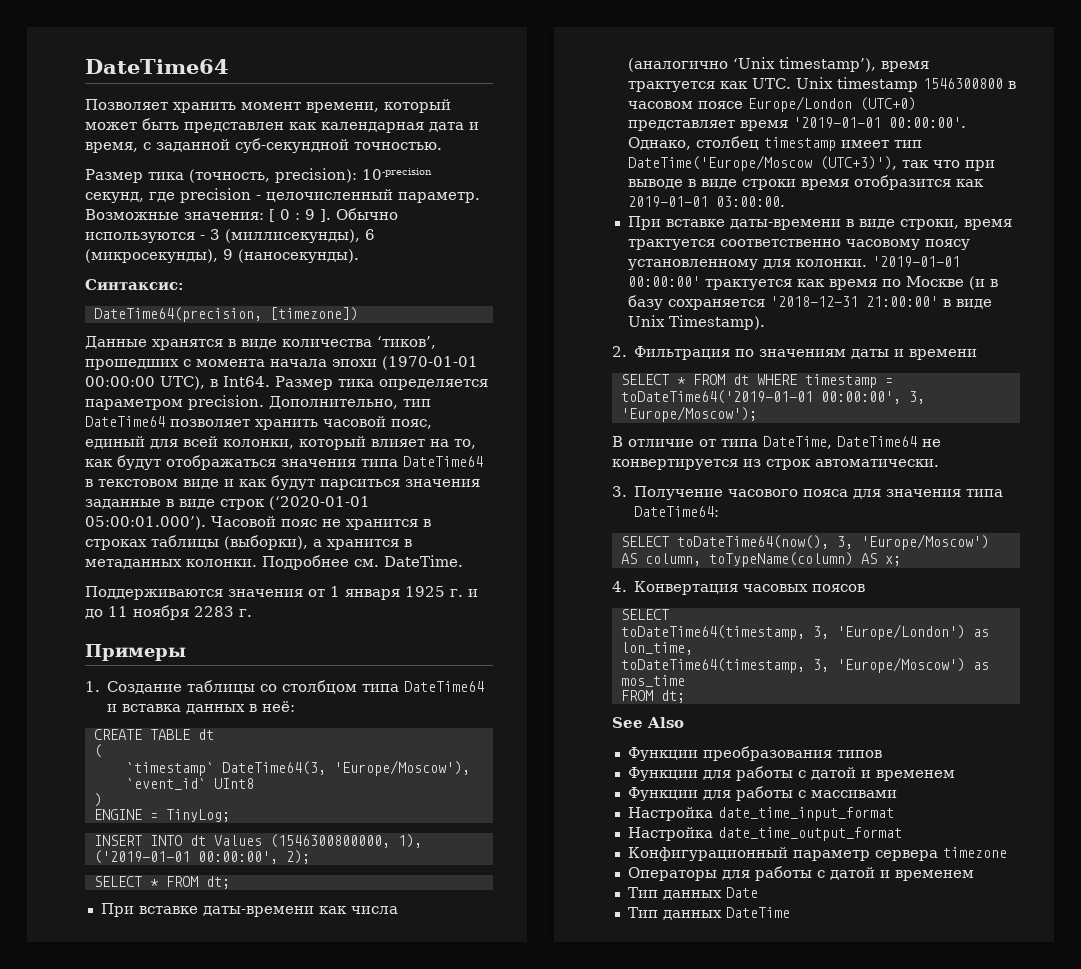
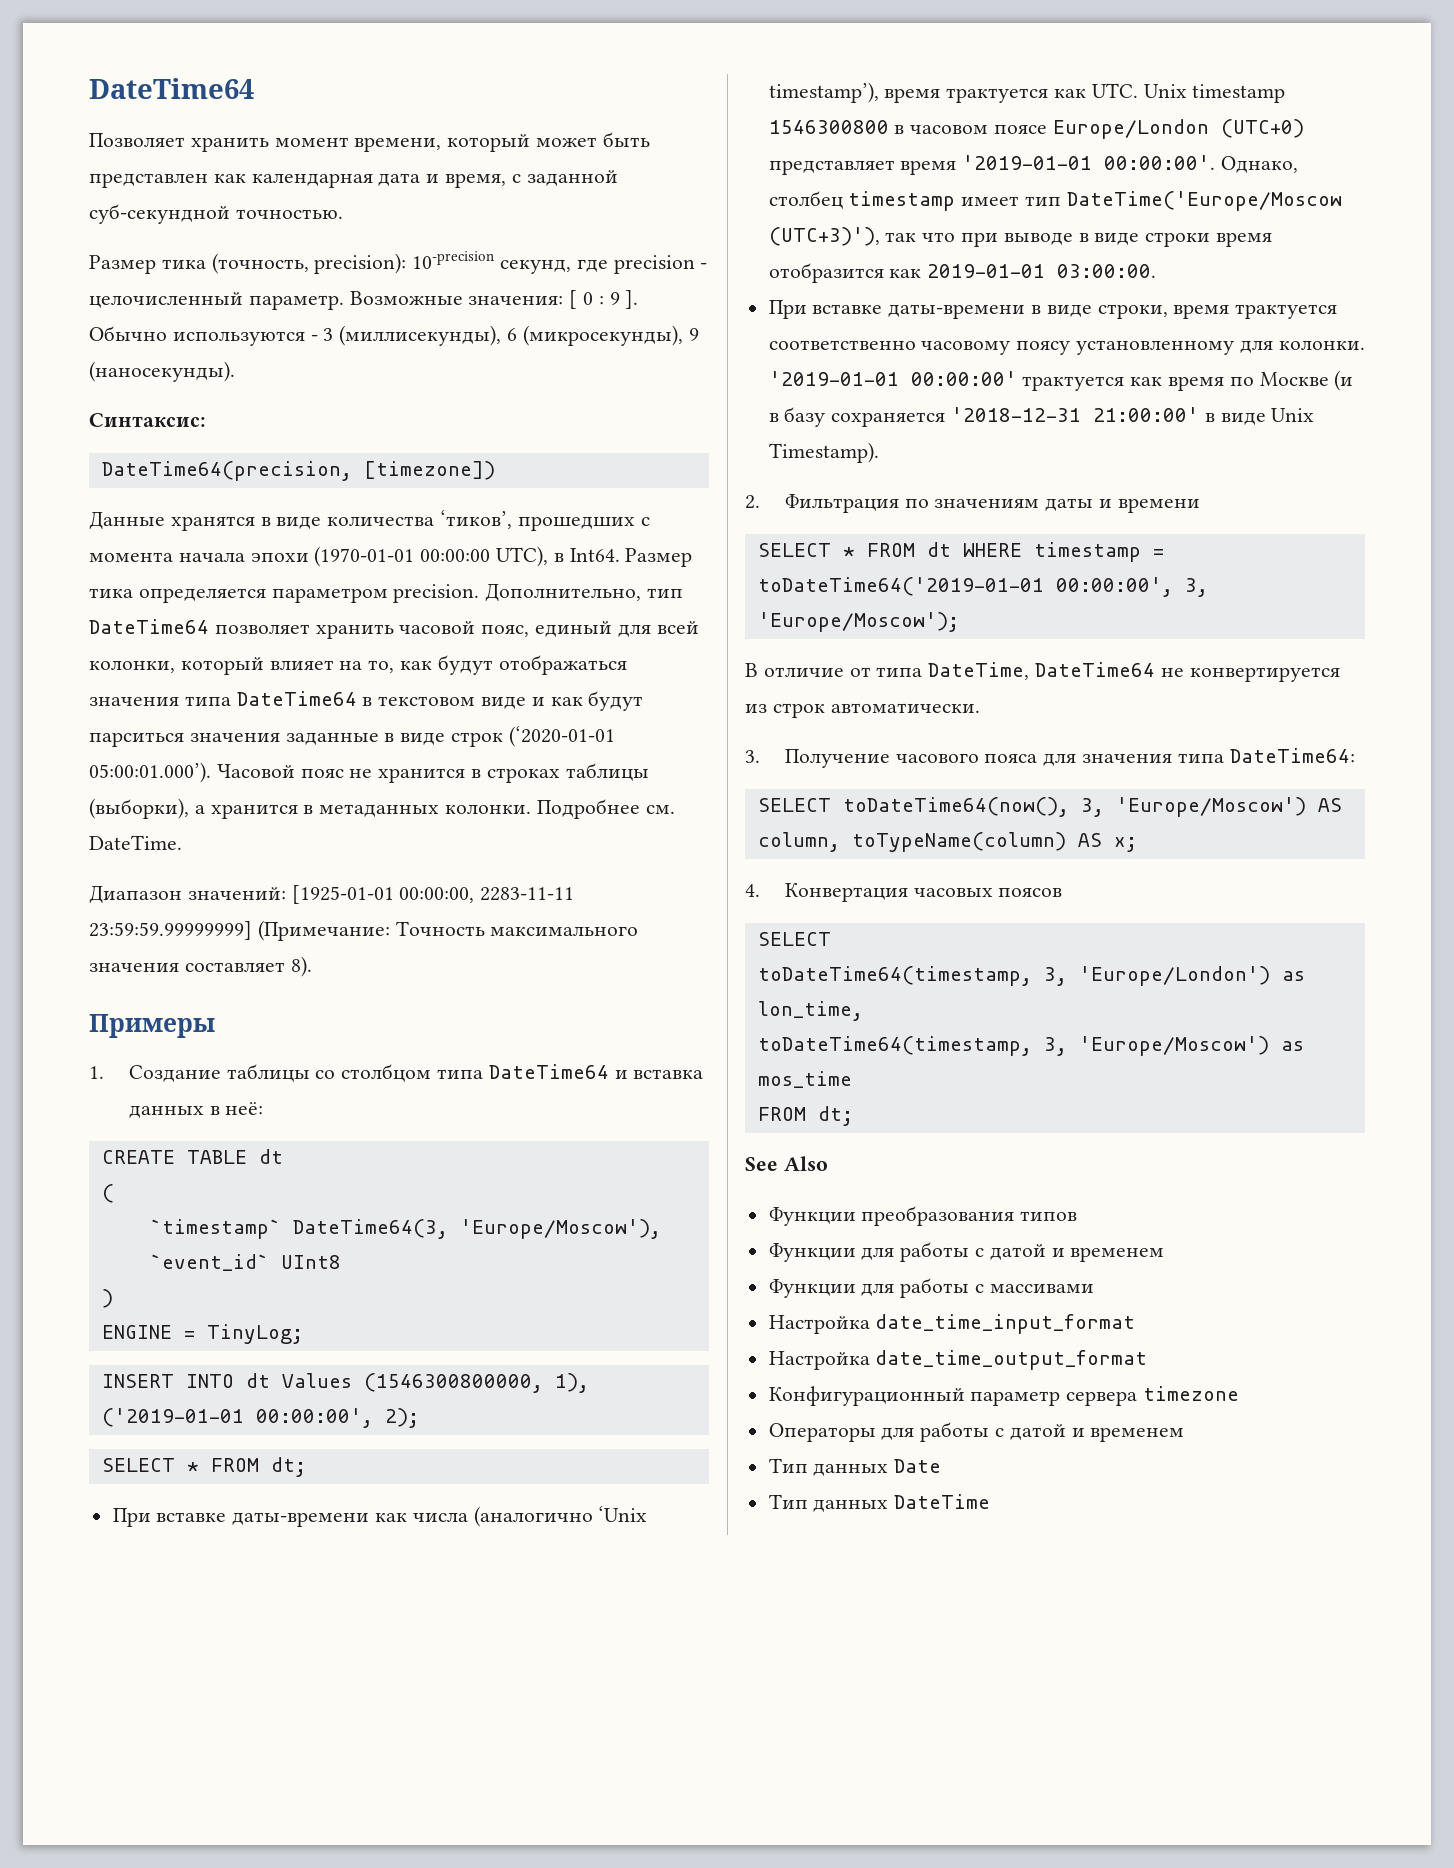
[85,586,478,600] [85,605,252,620] Поддерживаются значения от 1 января 1925 г. и до 11 ноября 2283 г. -> [89,885,575,904] [89,920,639,941] [89,956,312,977] Диапазон значений: [1925-01-01 00:00:00, 2283-11-11 23:59:59.99999999] (Примечание: Точность максимального значения составляет 8).

